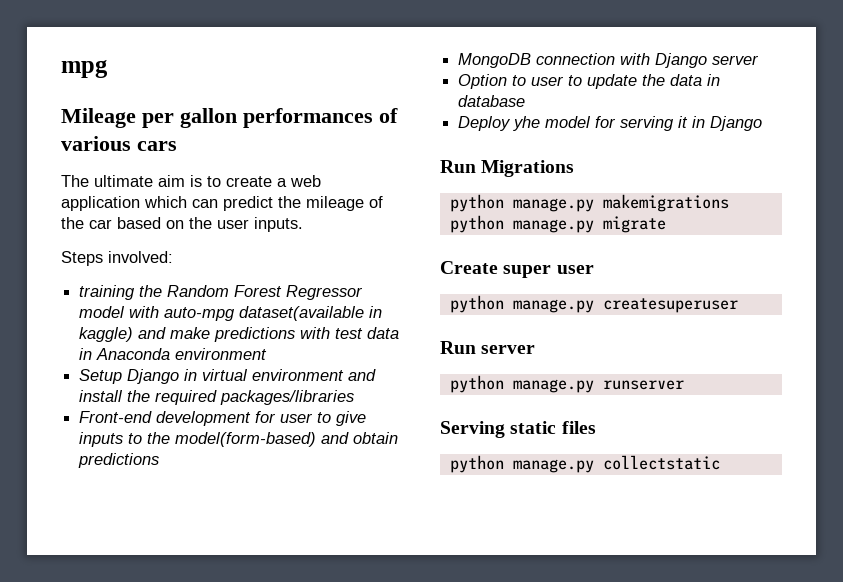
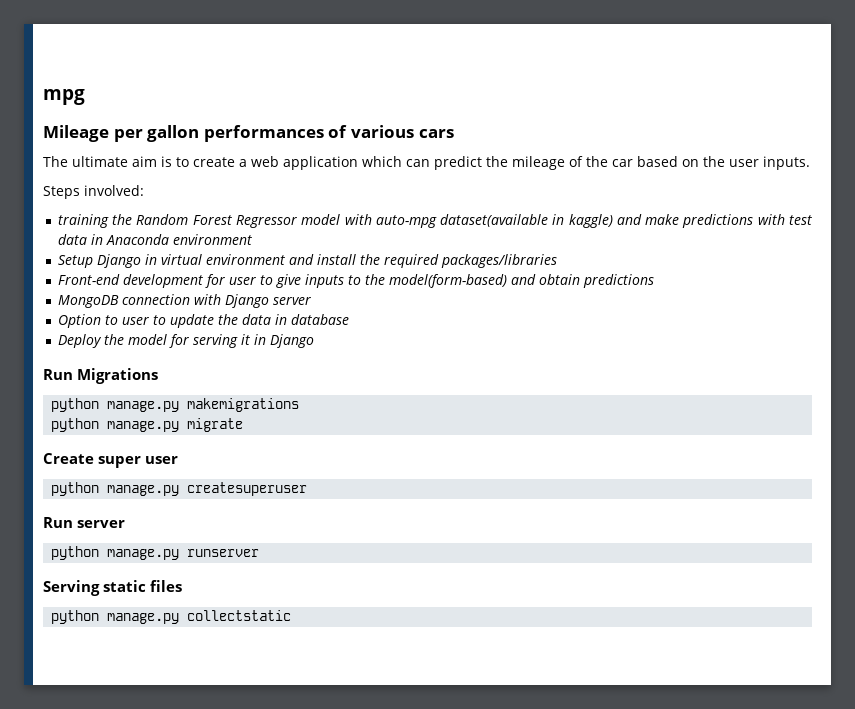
[513,116,541,131] yhe -> [103,334,124,345] the

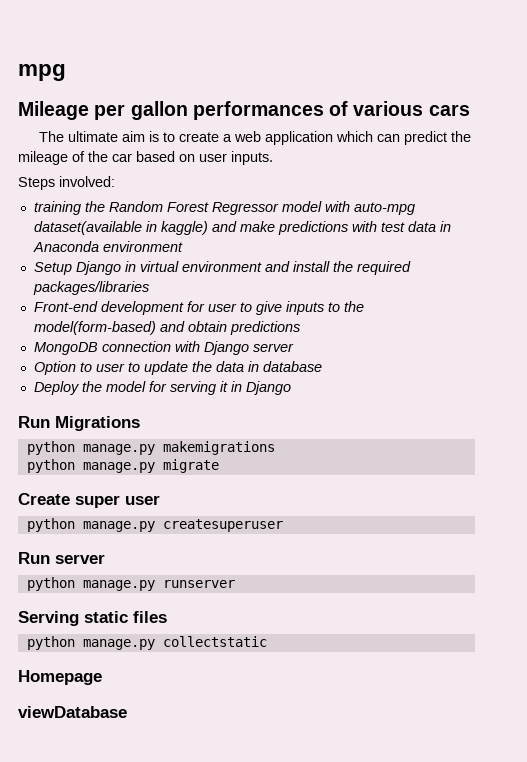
[703,156,725,167] the -> (195, 158) none
(292, 615) none -> [18,670,102,685] [18,706,127,718] // Homepage // viewDatabase

